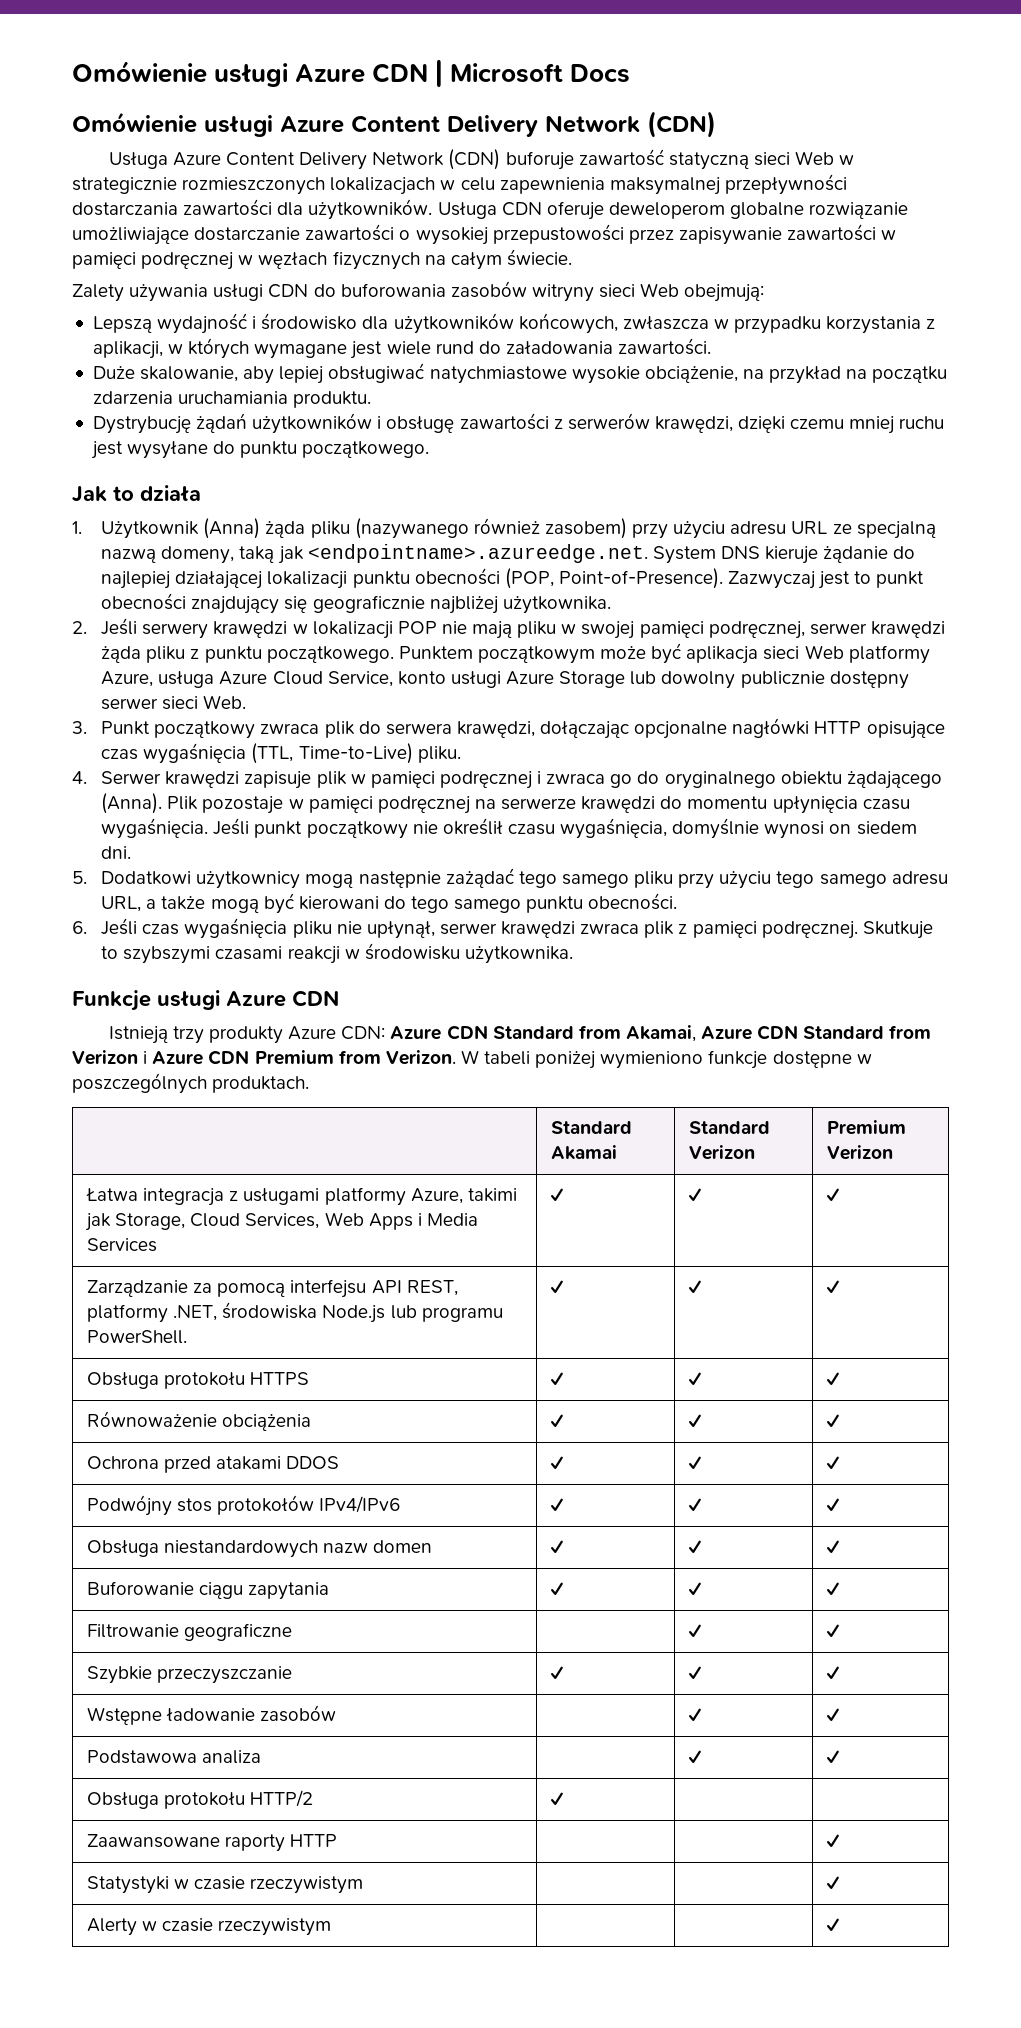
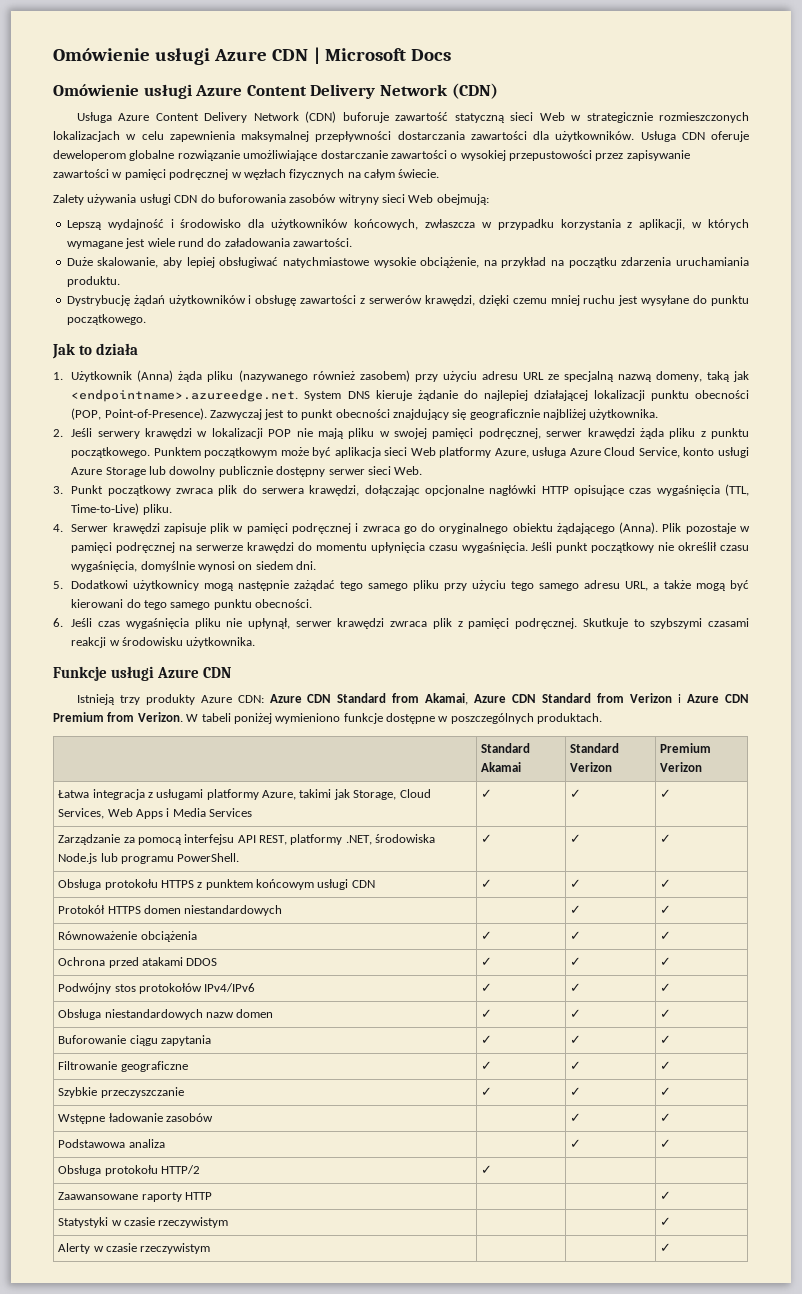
[551,1372,564,1386] | ✓ -> [197,879,375,890] [481,879,493,888] [570,879,582,888] [660,879,672,888] [58,905,283,916] z punktem końcowym usługi CDN | ✓ | ✓ | ✓ // Protokół HTTPS domen niestandardowych |
(293, 1632) none -> [481,1061,493,1070] ✓

